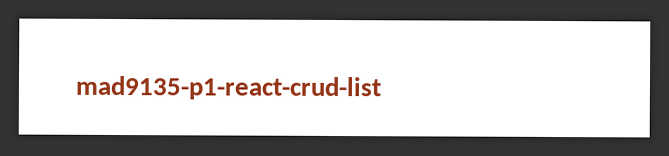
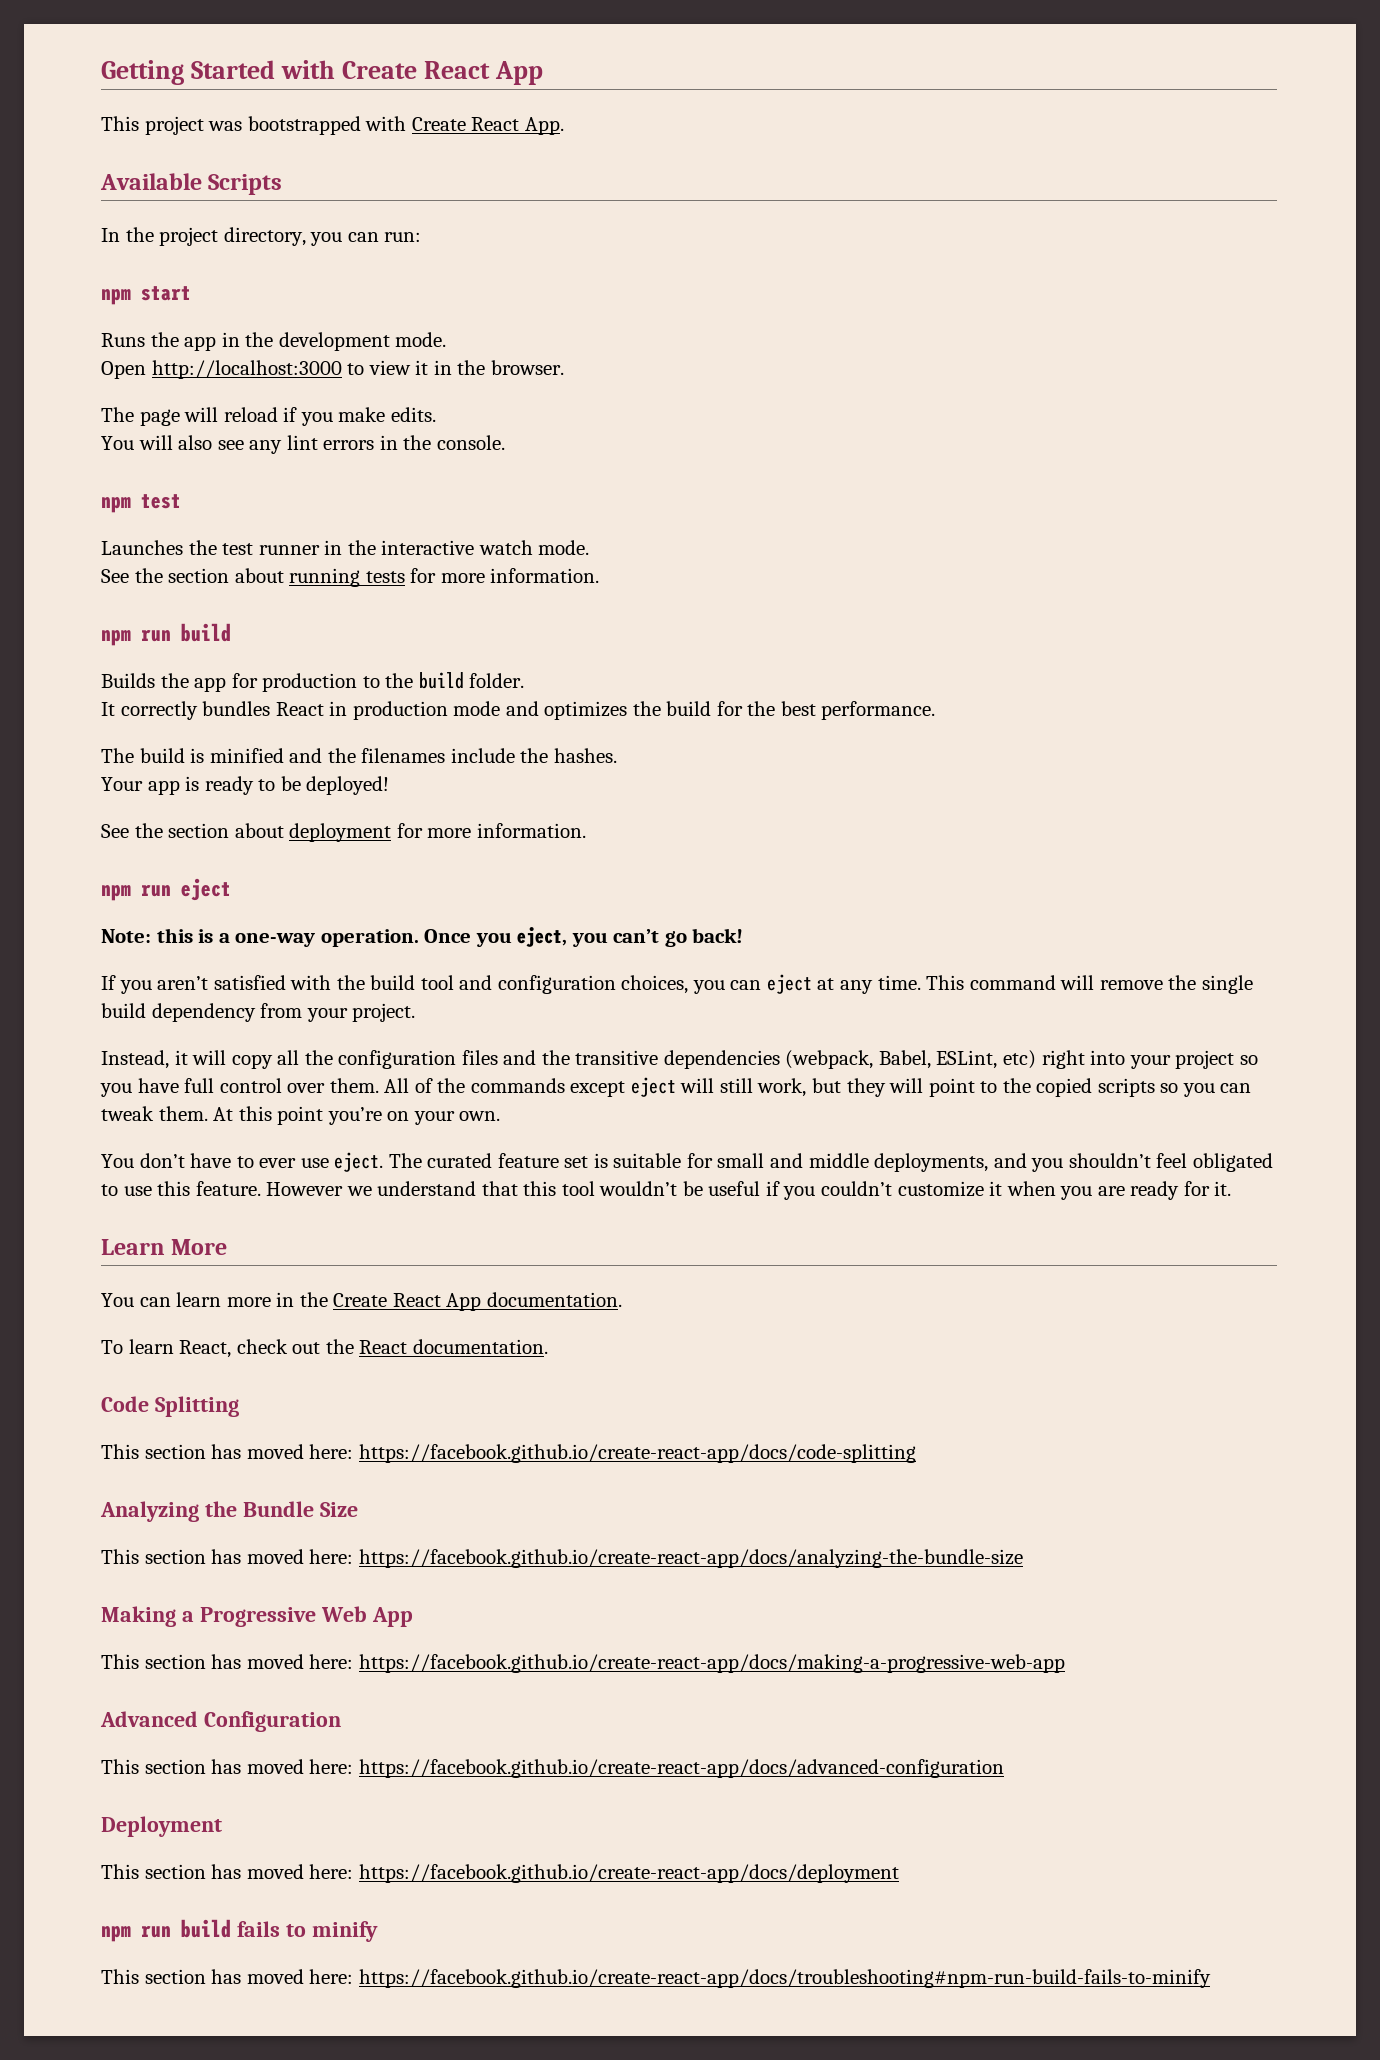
[75,75,382,101] mad9135-p1-react-crud-list -> [101,60,544,85] [101,116,564,135] [100,173,283,195] [101,227,422,246] [101,286,191,305] [101,332,447,351] [101,360,564,379] [101,407,436,426] [101,435,505,454] [101,494,181,513] [101,540,590,555] [101,568,600,587] [101,623,231,646] [101,672,525,692] [101,701,936,720] [101,748,617,763] [101,776,390,795] [101,823,586,842] [101,878,231,901] [101,927,744,947] [101,974,1253,994] [101,1003,416,1022] [101,1050,1258,1069] [100,1077,1252,1097] [101,1106,501,1125] [101,1152,1273,1172] [101,1181,1232,1200] [101,1239,228,1255] [101,1292,622,1311] [101,1339,548,1358] [101,1396,239,1417] [101,1444,916,1463] [100,1501,358,1522] [101,1549,1023,1568] [101,1606,413,1627] [101,1654,1065,1673] [100,1711,341,1732] [101,1759,1004,1778] [101,1816,222,1837] [101,1864,899,1883] [101,1919,378,1942] [101,1969,1211,1988] Getting Started with Create React App // This project was bootstrapped with Create React App. // Available Scripts // In the project directory, you can run: // npm start // Runs the app in the development mode. // Open http://localhost:3000 to view it in the browser. // The page will reload if you make edits. // You will also see any lint errors in the console. // npm test // Launches the test runner in the interactive watch mode. // See the section about running tests for more information. // npm run build // Builds the app for production to the build folder. // It correctly bundles React in production mode and optimizes the build for the best performance. // The build is minified and the filenames include the hashes. // Your app is ready to be deployed! // See the section about deployment for more information. // npm run eject // Note: this is a one-way operation. Once you eject, you can’t go back! // If you aren’t satisfied with the build tool and configuration choices, you can eject at any time. This command will remove the single build dependency from your project. // Instead, it will copy all the configuration files and the transitive dependencies (webpack, Babel, ESLint, etc) right into your project so you have full control over them. All of the commands except eject will still work, but they will point to the copied scripts so you can tweak them. At this point you’re on your own. // You don’t have to ever use eject. The curated feature set is suitable for small and middle deployments, and you shouldn’t feel obligated to use this feature. However we understand that this tool wouldn’t be useful if you couldn’t customize it when you are ready for it. // Learn More // You can learn more in the Create React App documentation. // To learn React, check out the React documentation. // Code Splitting // This section has moved here: https://facebook.github.io/create-react-app/docs/code-splitting // Analyzing the Bundle Size // This section has moved here: https://facebook.github.io/create-react-app/docs/analyzing-the-bundle-size // Making a Progressive Web App // This section has moved here: https://facebook.github.io/create-react-app/docs/making-a-progressive-web-app // Advanced Configuration // This section has moved here: https://facebook.github.io/create-react-app/docs/advanced-configuration // Deployment // This section has moved here: https://facebook.github.io/create-react-app/docs/deployment // npm run build fails to minify // This section has moved here: https://facebook.github.io/create-react-app/docs/troubleshooting#npm-run-build-fails-to-minify

